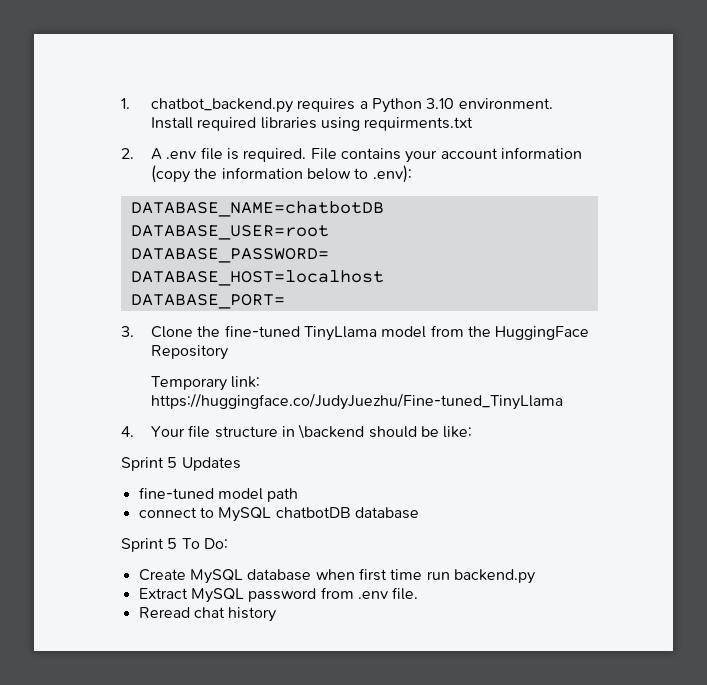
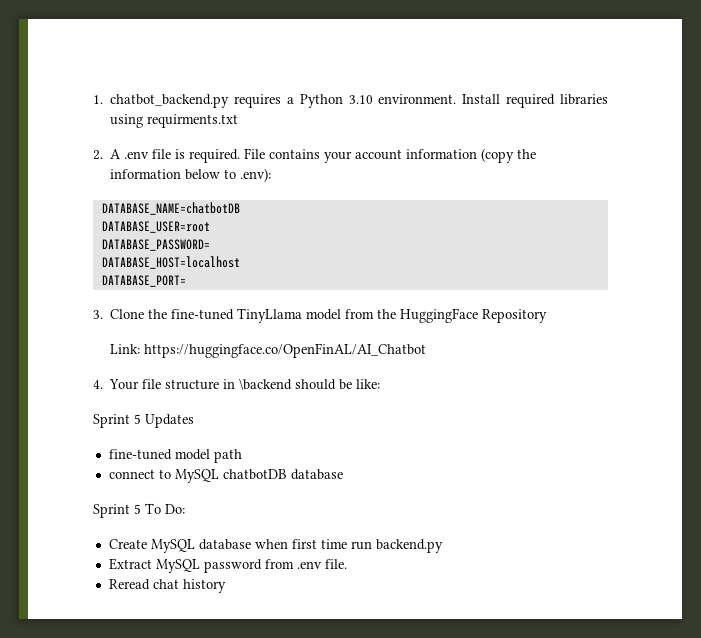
[151,376,261,391] [151,393,564,410] Temporary link: https://huggingface.co/JudyJuezhu/Fine-tuned_TinyLlama -> [109,343,426,358] Link: https://huggingface.co/OpenFinAL/AI_Chatbot

